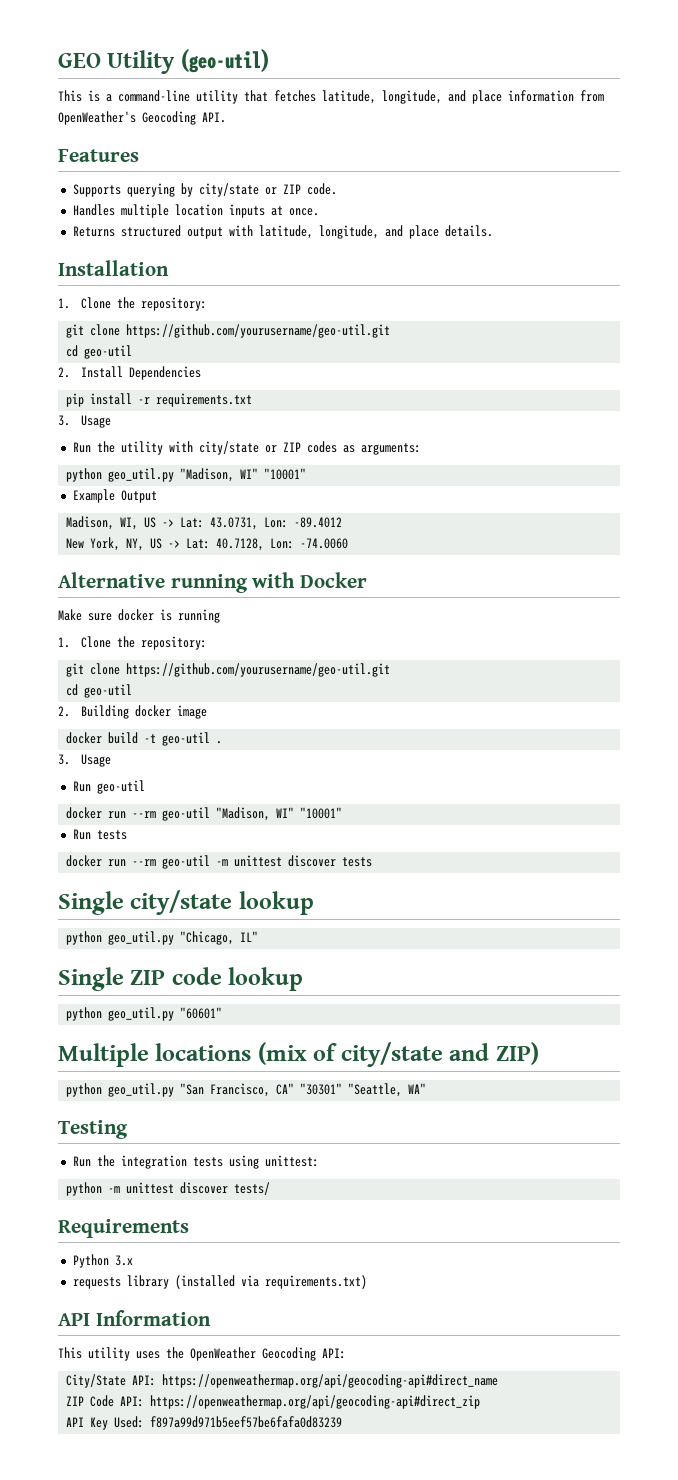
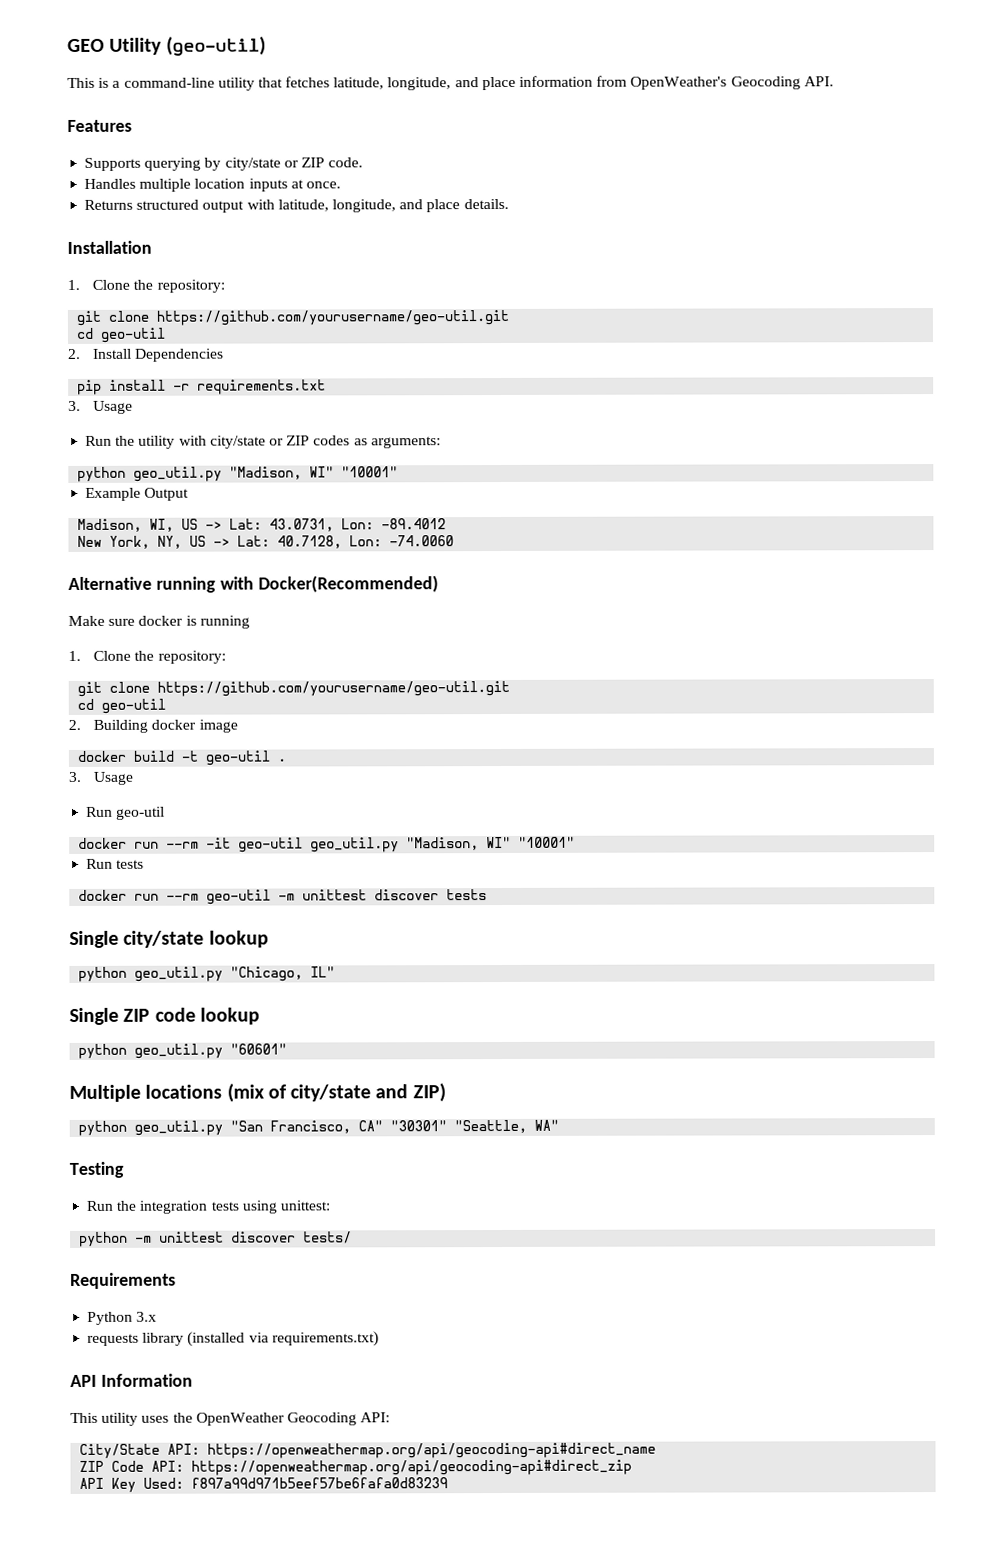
[299,572,367,588] Docker -> [257,575,439,593] Docker(Recommended)
[162,807,211,821] geo-util -> [206,837,400,853] -it geo-util geo_util.py

